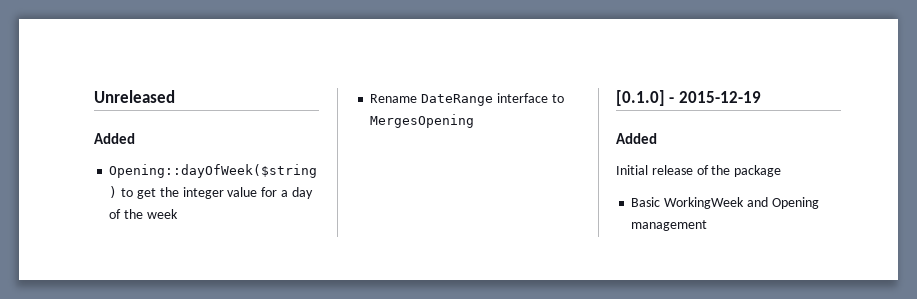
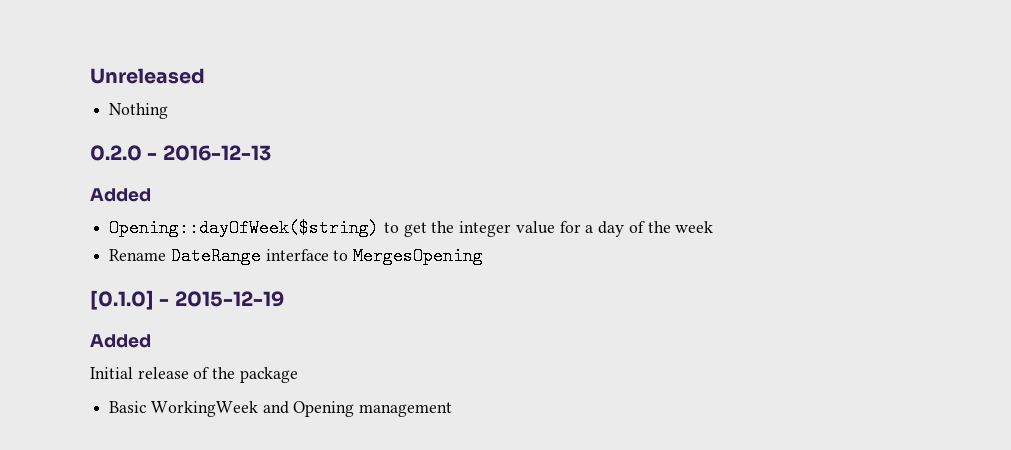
(175, 96) none -> [109,103,169,119] [90,145,271,161] // Nothing // 0.2.0 - 2016-12-13

